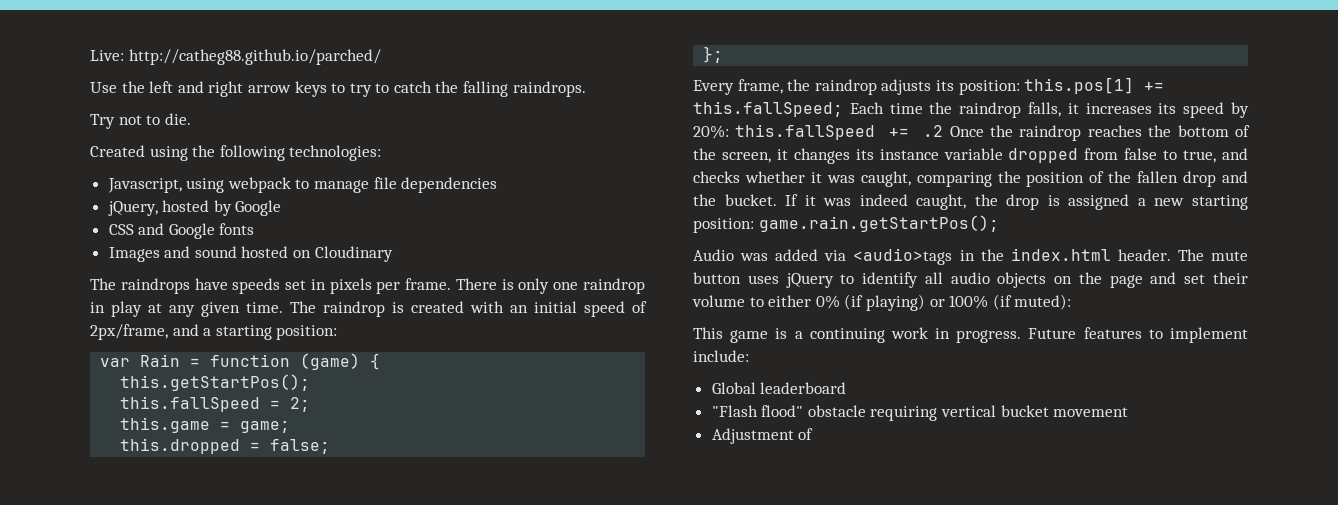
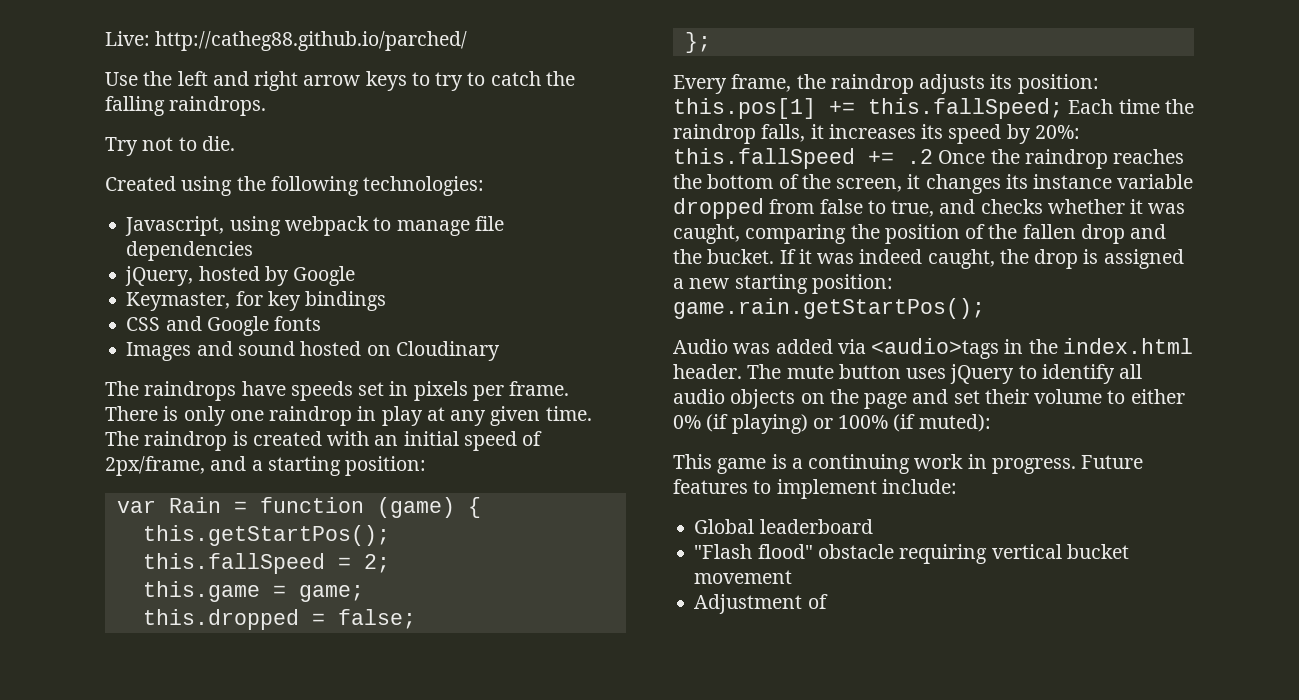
(282, 208) none -> [126,291,387,311] // Keymaster, for key bindings

